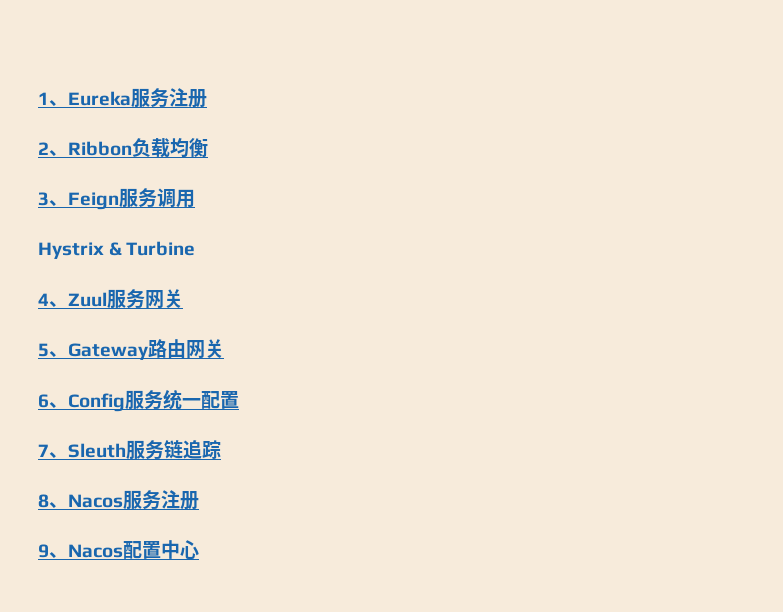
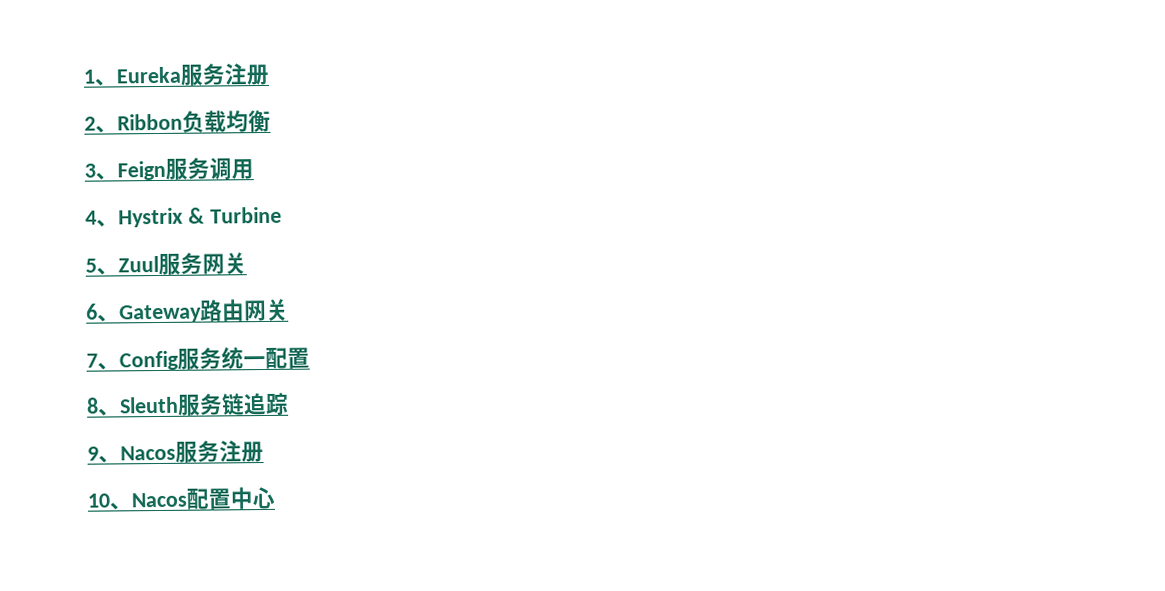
(195, 198) none -> [85,210,119,227] 4、
[38,293,49,306] 4 -> [85,258,97,273] 5
[38,343,49,357] 5 -> [86,303,98,320] 6
[38,394,49,408] 6 -> [86,353,98,368] 7
[38,444,49,457] 7 -> [86,397,99,414] 8
[38,494,49,508] 8 -> [87,446,99,461] 9
[38,544,49,558] 9 -> [87,493,110,508] 10

